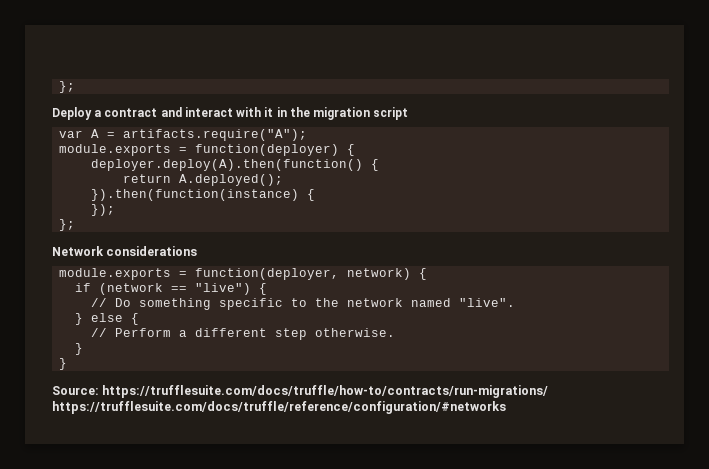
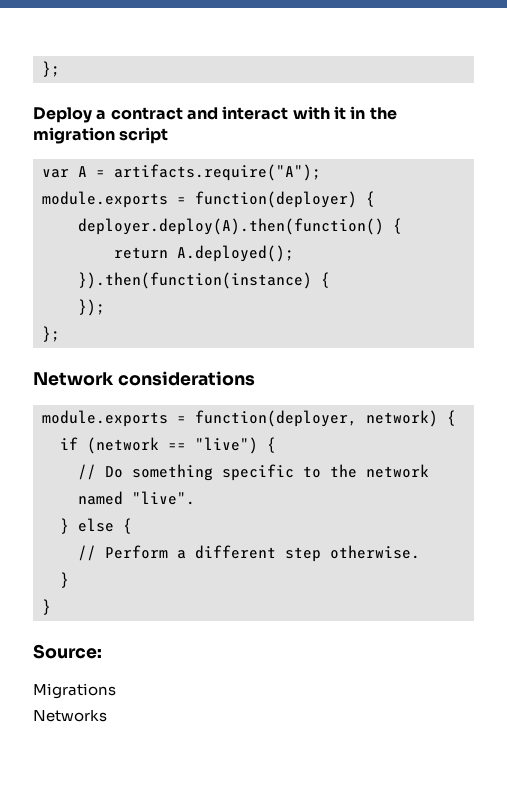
[102,385,549,398] [52,401,506,414] https://trufflesuite.com/docs/truffle/how-to/contracts/run-migrations/ https://trufflesuite.com/docs/truffle/reference/configuration/#networks -> [33,683,116,699] [33,710,107,722] // Migrations // Networks

